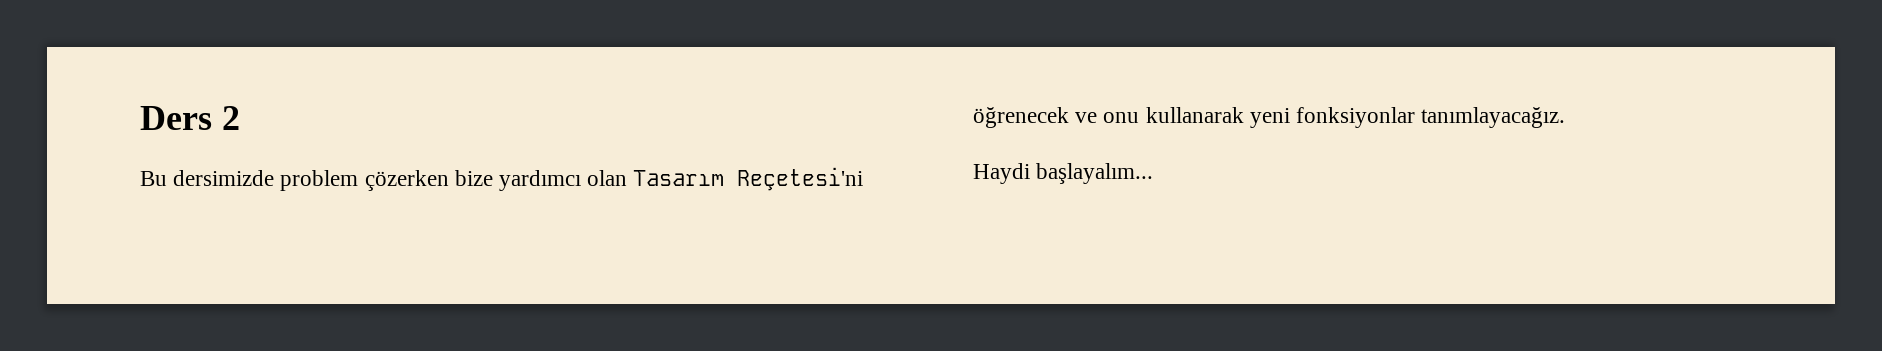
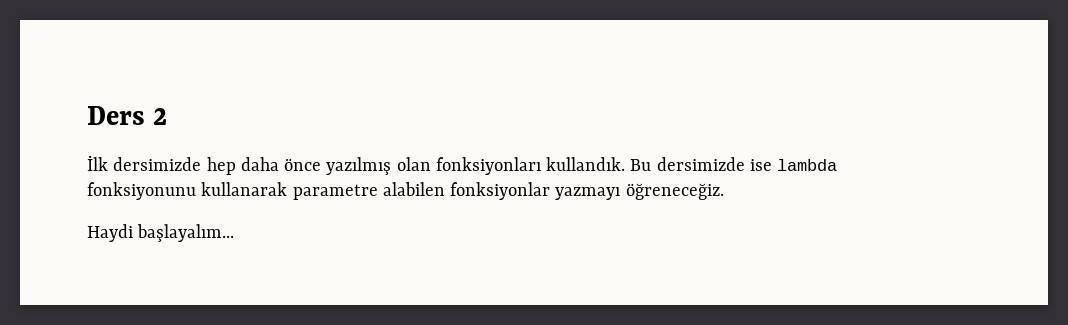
[140,167,864,191] [973,107,1566,128] Bu dersimizde problem çözerken bize yardımcı olan Tasarım Reçetesi'ni öğrenecek ve onu kullanarak yeni fonksiyonlar tanımlayacağız. -> [87,155,838,175] [87,182,724,200] İlk dersimizde hep daha önce yazılmış olan fonksiyonları kullandık. Bu dersimizde ise lambda fonksiyonunu kullanarak parametre alabilen fonksiyonlar yazmayı öğreneceğiz.

